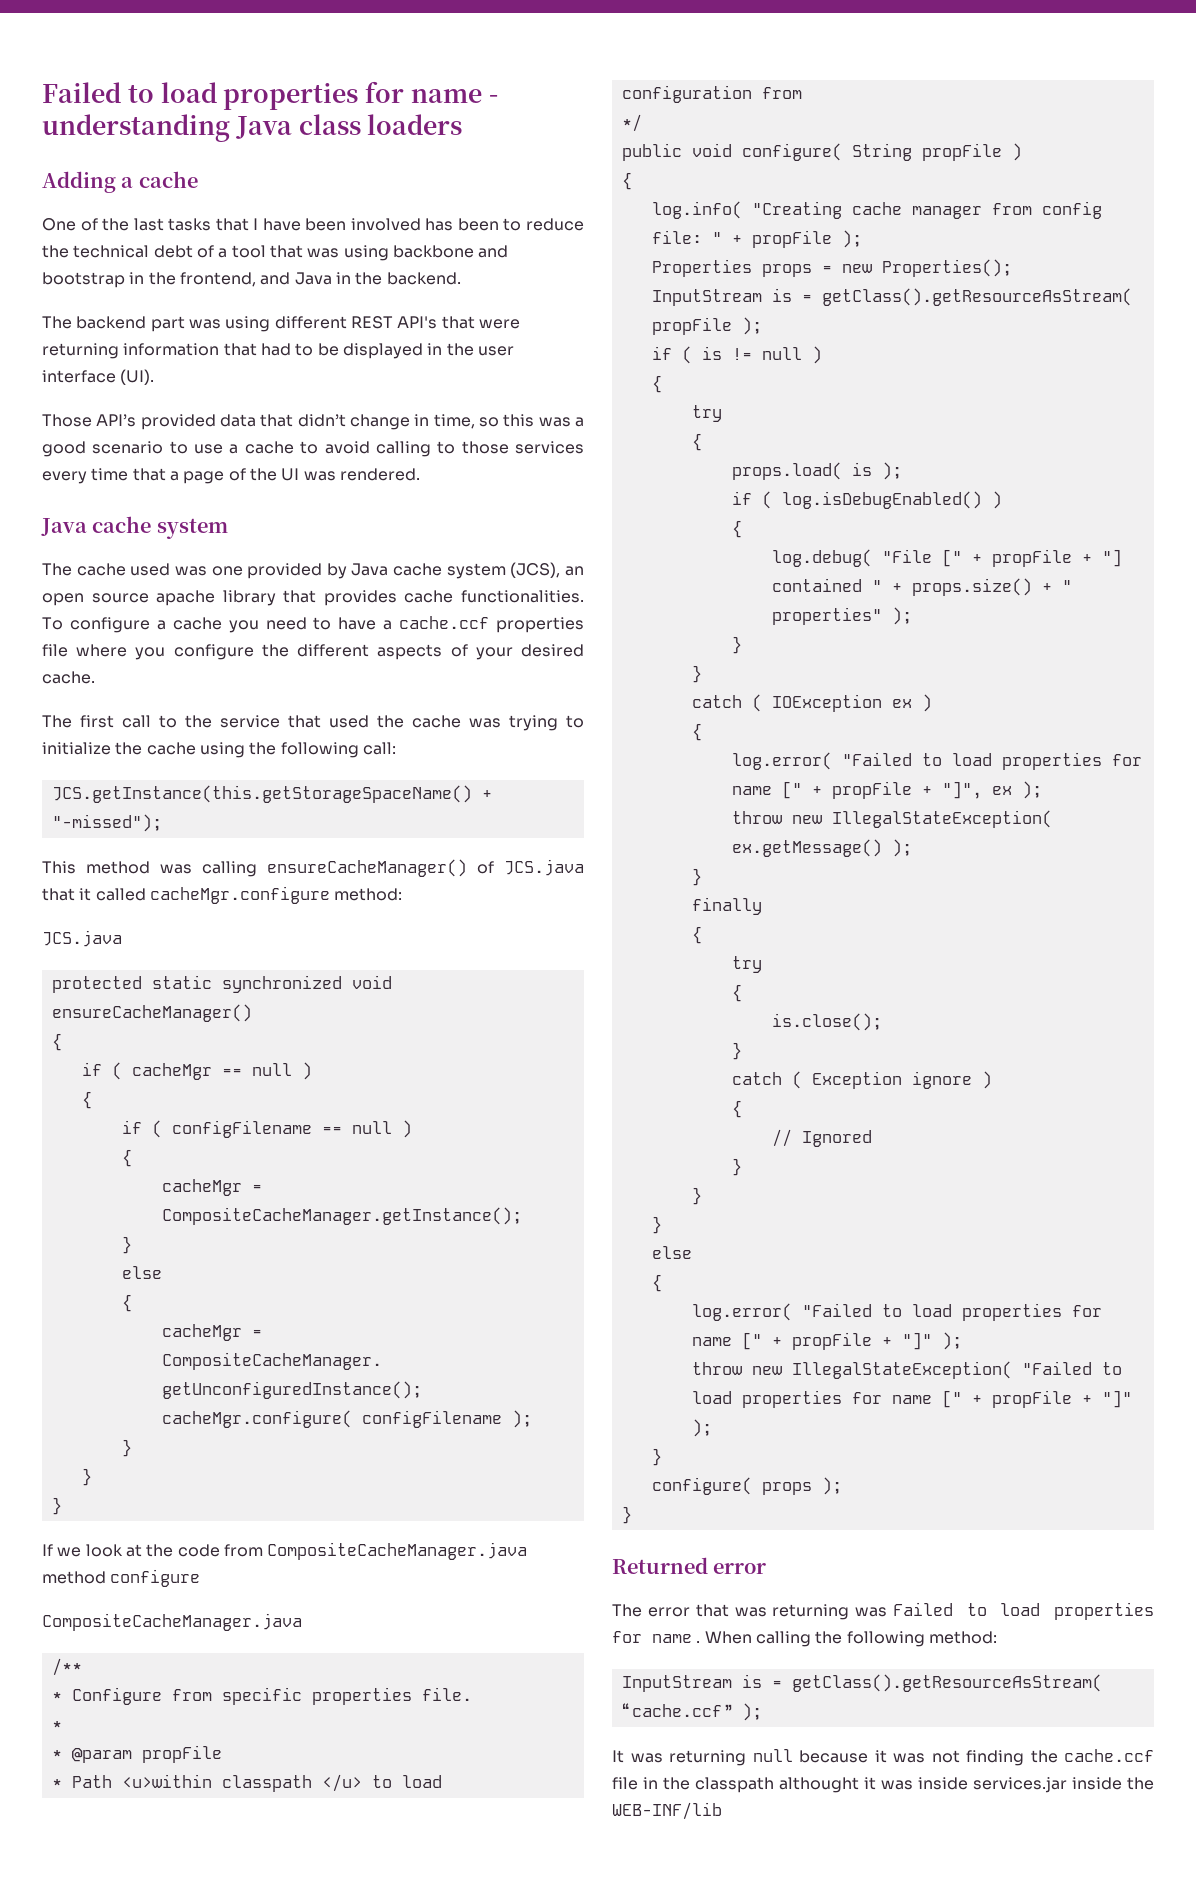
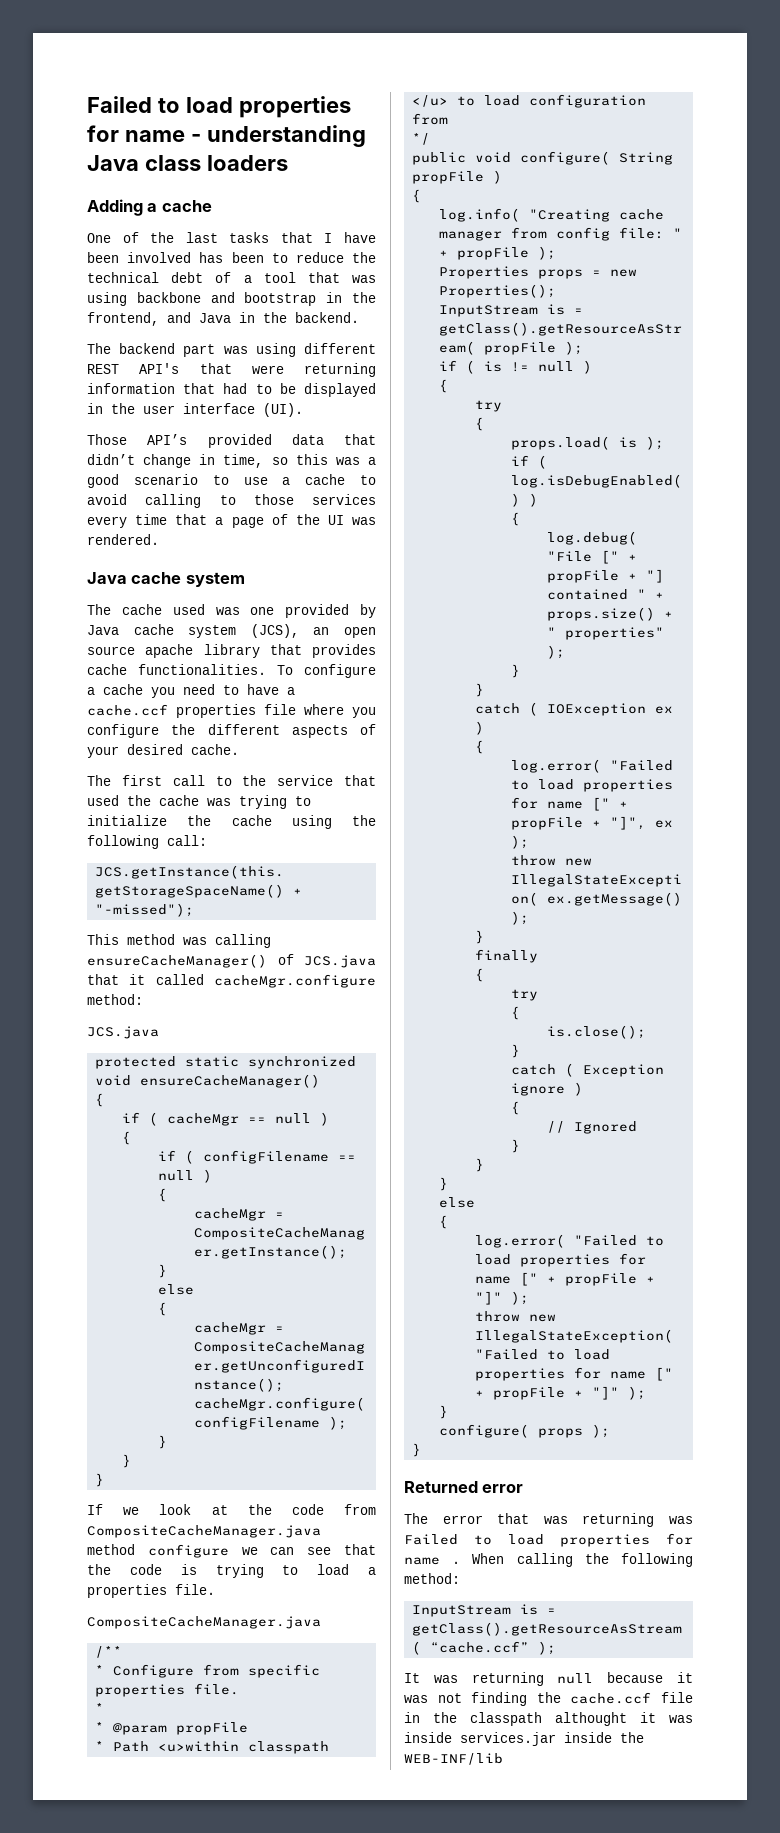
(201, 1578) none -> [241,1544,377,1555] [87,1564,377,1578] [87,1584,215,1598] we can see that the code is trying to load a properties file.

